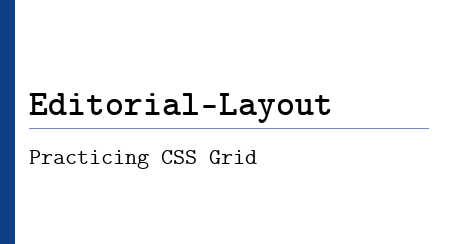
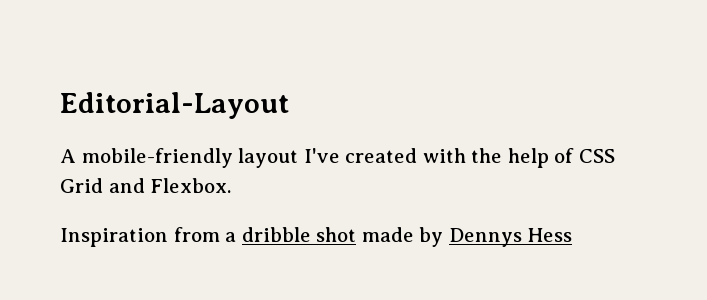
[29,150,257,169] Practicing CSS Grid -> [60,148,615,168] [60,178,232,193] [60,227,573,247] A mobile-friendly layout I've created with the help of CSS Grid and Flexbox. // Inspiration from a dribble shot made by Dennys Hess

